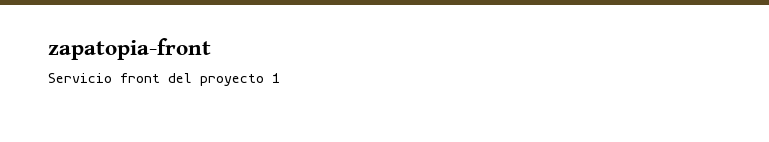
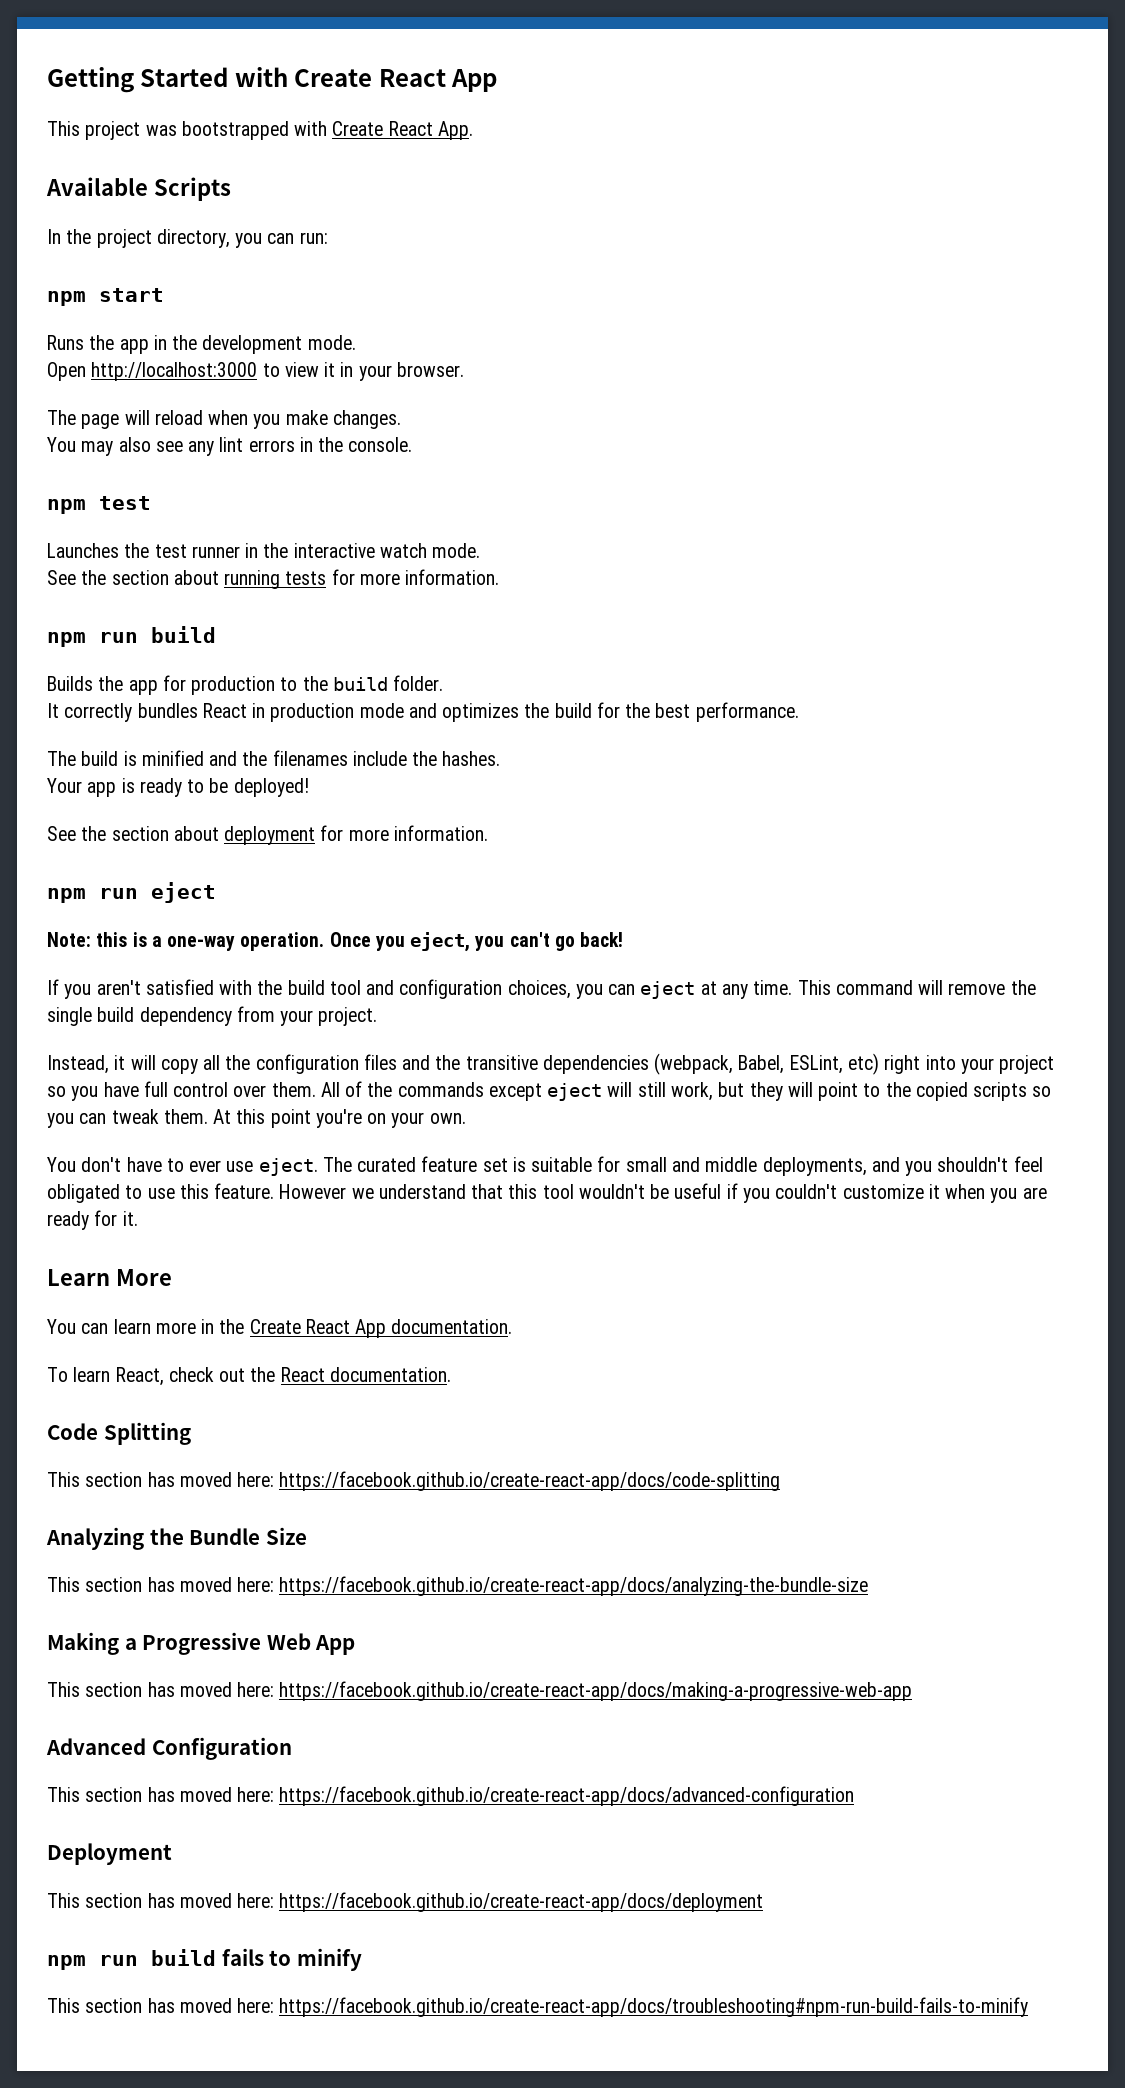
[48,38,211,60] [48,73,280,86] zapatopia-front // Servicio front del proyecto 1 -> [47,67,498,93] [47,121,473,140] [46,177,231,201] [47,229,328,248] [47,288,164,306] [47,335,356,354] [47,362,464,381] [47,410,401,429] [47,437,413,456] [47,496,151,514] [47,543,481,558] [47,569,500,589] [47,626,216,647] [47,675,444,695] [47,702,799,722] [47,750,501,766] [47,778,309,797] [47,825,488,845] [47,882,216,903] [47,932,624,952] [47,979,1036,999] [47,1006,378,1026] [47,1053,1055,1075] [47,1081,1052,1101] [47,1109,466,1128] [47,1156,1043,1176] [47,1183,1047,1203] [47,1210,138,1230] [47,1269,172,1286] [47,1319,513,1338] [47,1367,451,1386] [47,1422,191,1445] [47,1471,781,1491] [46,1527,307,1550] [47,1576,869,1596] [47,1632,356,1655] [47,1681,913,1701] [46,1737,292,1760] [47,1786,855,1806] [47,1843,172,1865] [47,1892,764,1912] [47,1948,362,1971] [47,1997,1029,2017] Getting Started with Create React App // This project was bootstrapped with Create React App. // Available Scripts // In the project directory, you can run: // npm start // Runs the app in the development mode. // Open http://localhost:3000 to view it in your browser. // The page will reload when you make changes. // You may also see any lint errors in the console. // npm test // Launches the test runner in the interactive watch mode. // See the section about running tests for more information. // npm run build // Builds the app for production to the build folder. // It correctly bundles React in production mode and optimizes the build for the best performance. // The build is minified and the filenames include the hashes. // Your app is ready to be deployed! // See the section about deployment for more information. // npm run eject // Note: this is a one-way operation. Once you eject, you can't go back! // If you aren't satisfied with the build tool and configuration choices, you can eject at any time. This command will remove the single build dependency from your project. // Instead, it will copy all the configuration files and the transitive dependencies (webpack, Babel, ESLint, etc) right into your project so you have full control over them. All of the commands except eject will still work, but they will point to the copied scripts so you can tweak them. At this point you're on your own. // You don't have to ever use eject. The curated feature set is suitable for small and middle deployments, and you shouldn't feel obligated to use this feature. However we understand that this tool wouldn't be useful if you couldn't customize it when you are ready for it. // Learn More // You can learn more in the Create React App documentation. // To learn React, check out the React documentation. // Code Splitting // This section has moved here: https://facebook.github.io/create-react-app/docs/code-splitting // Analyzing the Bundle Size // This section has moved here: https://facebook.github.io/create-react-app/docs/analyzing-the-bundle-size // Making a Progressive Web App // This section has moved here: https://facebook.github.io/create-react-app/docs/making-a-progressive-web-app // Advanced Configuration // This section has moved here: https://facebook.github.io/create-react-app/docs/advanced-configuration // Deployment // This section has moved here: https://facebook.github.io/create-react-app/docs/deployment // npm run build fails to minify // This section has moved here: https://facebook.github.io/create-react-app/docs/troubleshooting#npm-run-build-fails-to-minify

